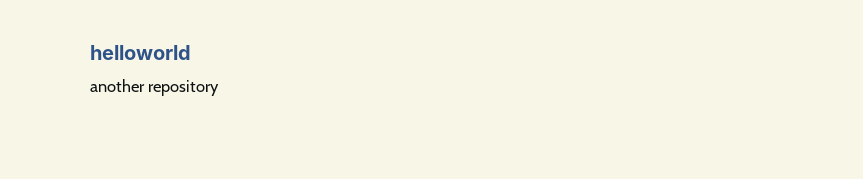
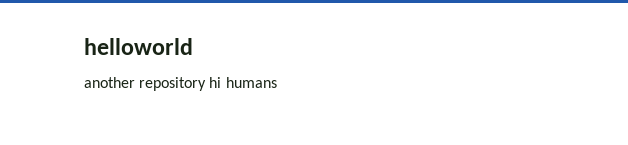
(220, 88) none -> [209,77,277,88] hi humans

